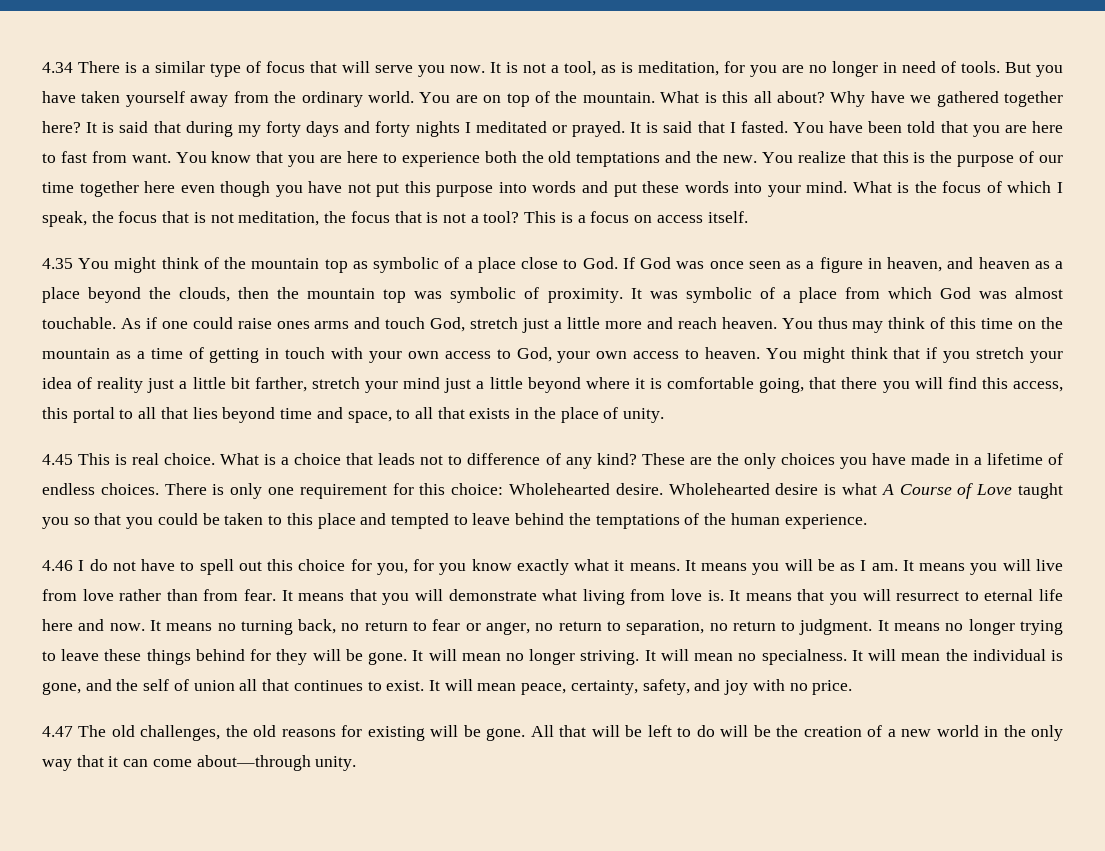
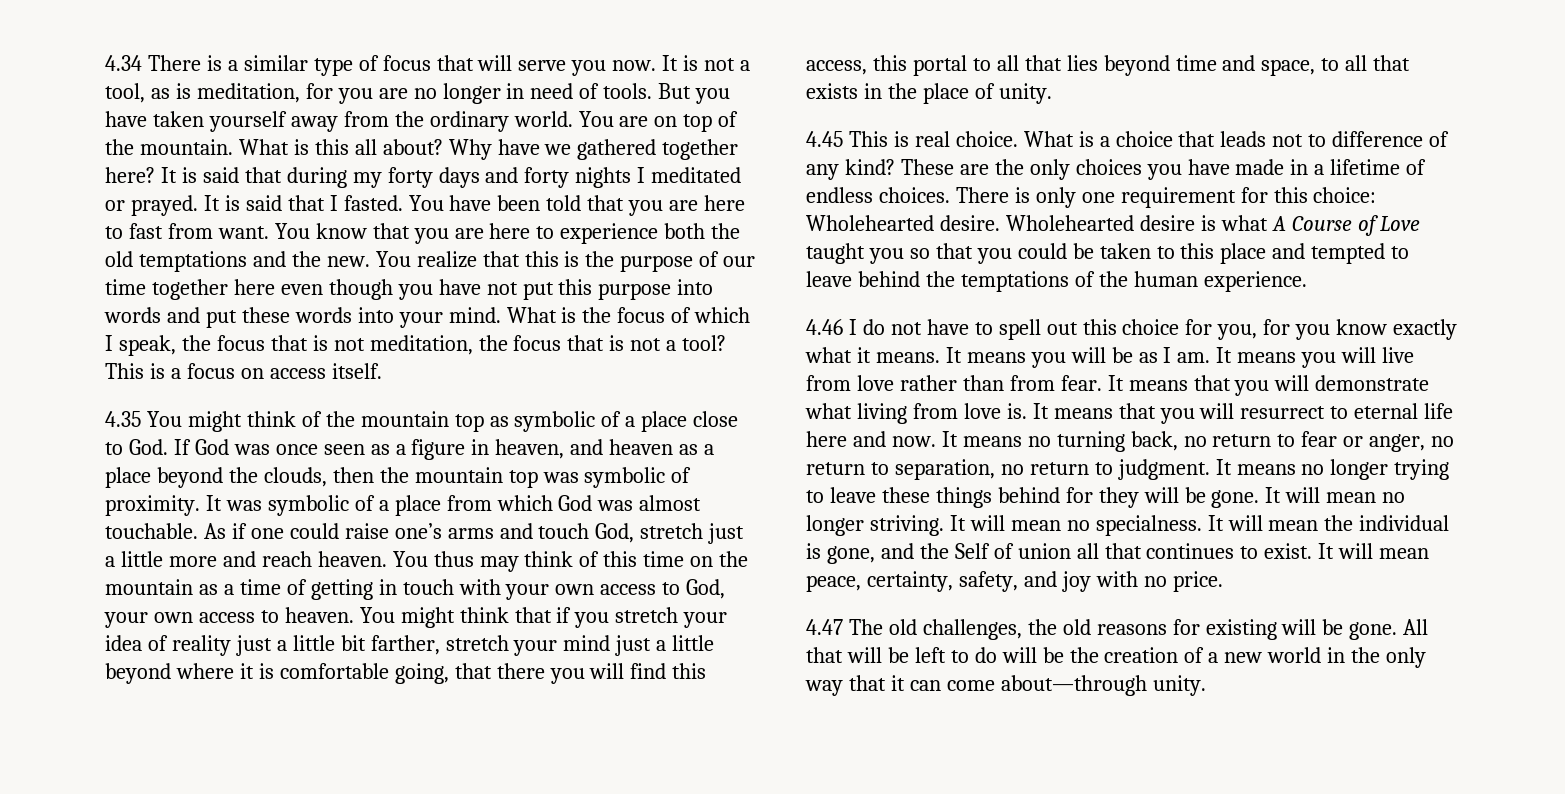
[276,321,310,329] ones -> [394,523,442,539] one’s
[143,679,170,691] self -> [954,543,990,559] Self

